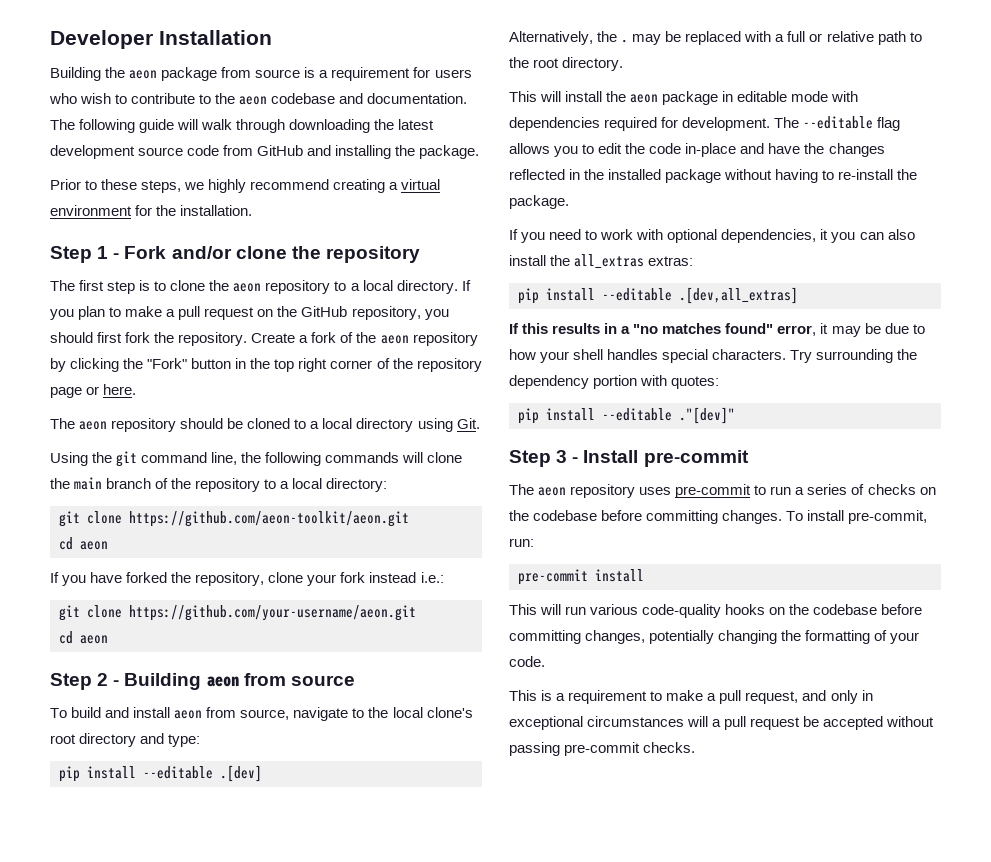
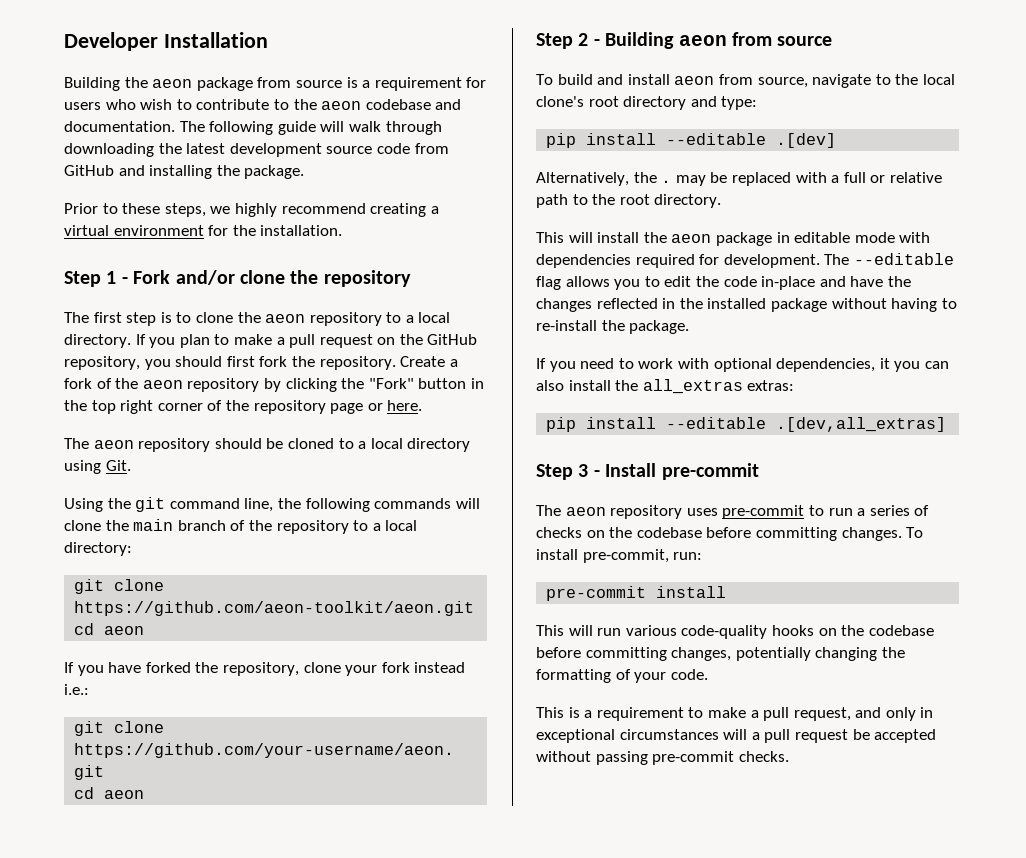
[509,323,925,337] [509,349,918,363] [509,375,720,389] [518,407,735,424] // If this results in a "no matches found" error, it may be due to how your shell handles special characters. Try surrounding the dependency portion with quotes: // pip install --editable ."[dev]" -> (947, 424) none

